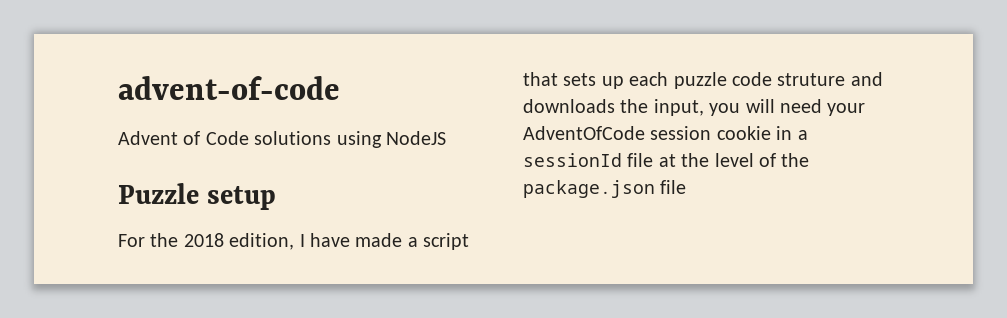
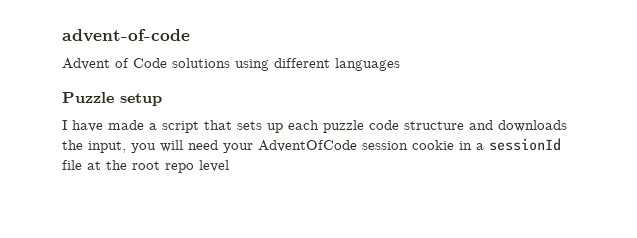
[386,131,446,145] NodeJS -> [274,58,400,71] different languages
[118,233,295,250] For the 2018 edition, -> (162, 99) none
[777,73,846,86] struture -> [404,121,464,130] structure
[714,153,810,167] [523,180,687,198] level of the package.json file -> [132,160,229,173] root repo level

